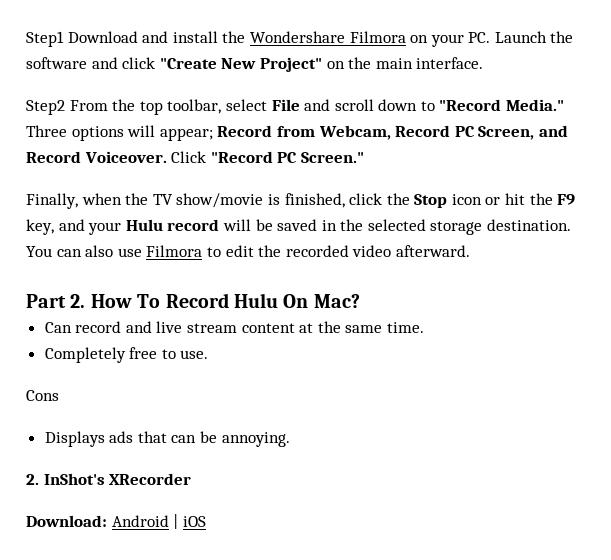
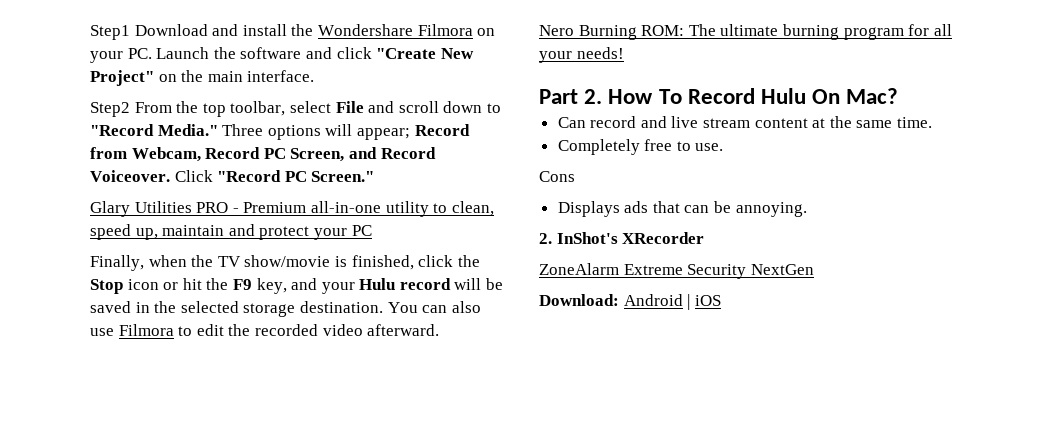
(364, 157) none -> [90,201,494,217] [90,224,372,240] // Glary Utilities PRO - Premium all-in-one utility to clean, speed up, maintain and protect your PC
(470, 251) none -> [539,24,952,40] [539,47,624,63] // Nero Burning ROM: The ultimate burning program for all your needs!
(192, 479) none -> [539,263,814,279] // ZoneAlarm Extreme Security NextGen

